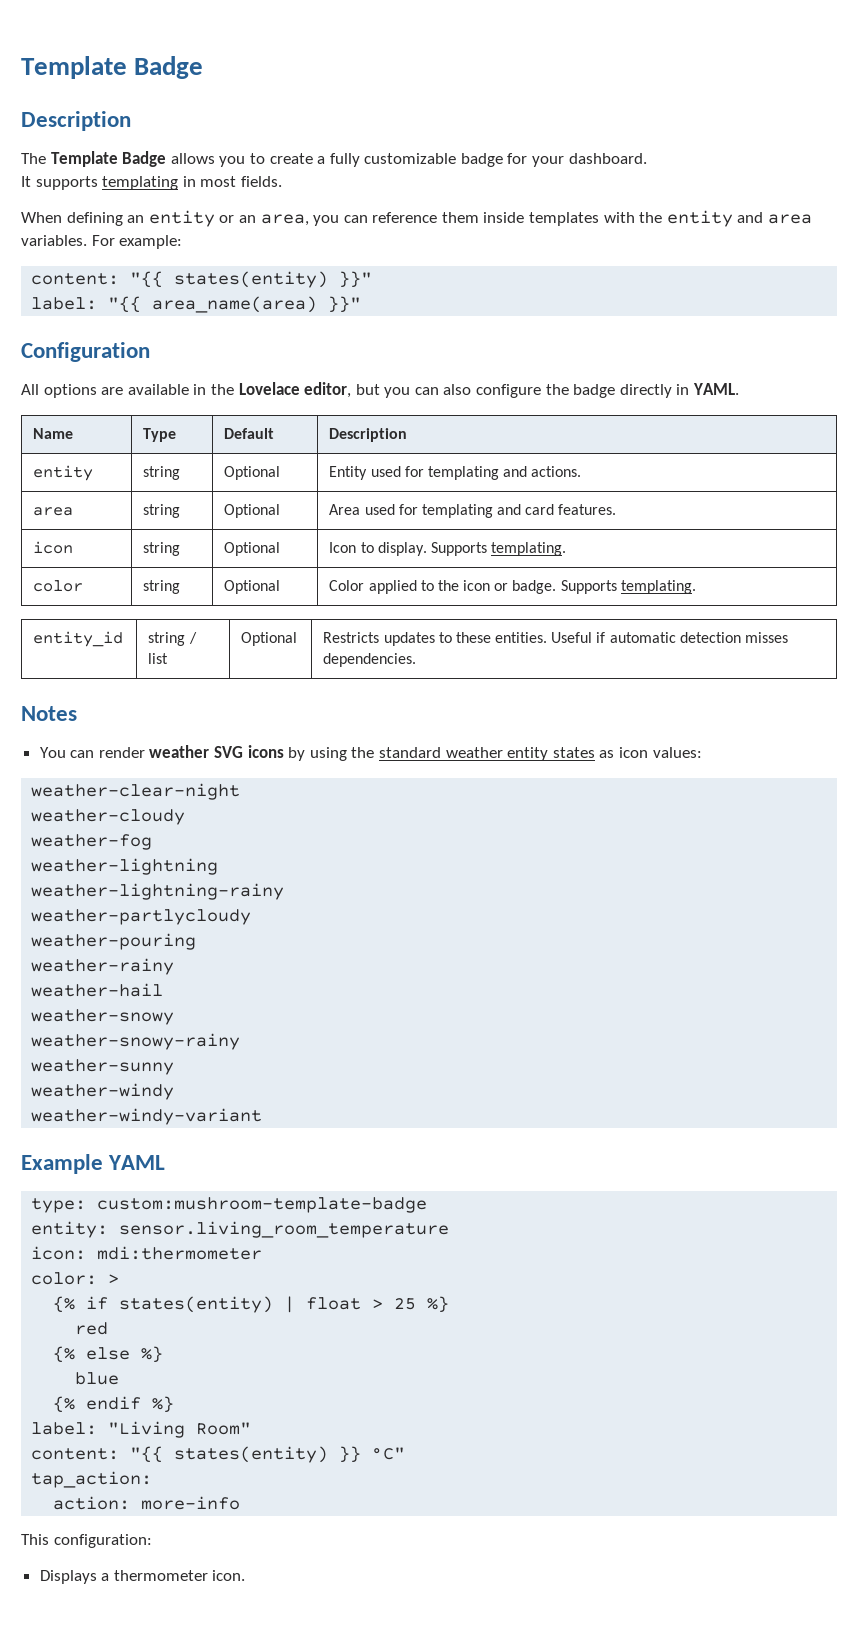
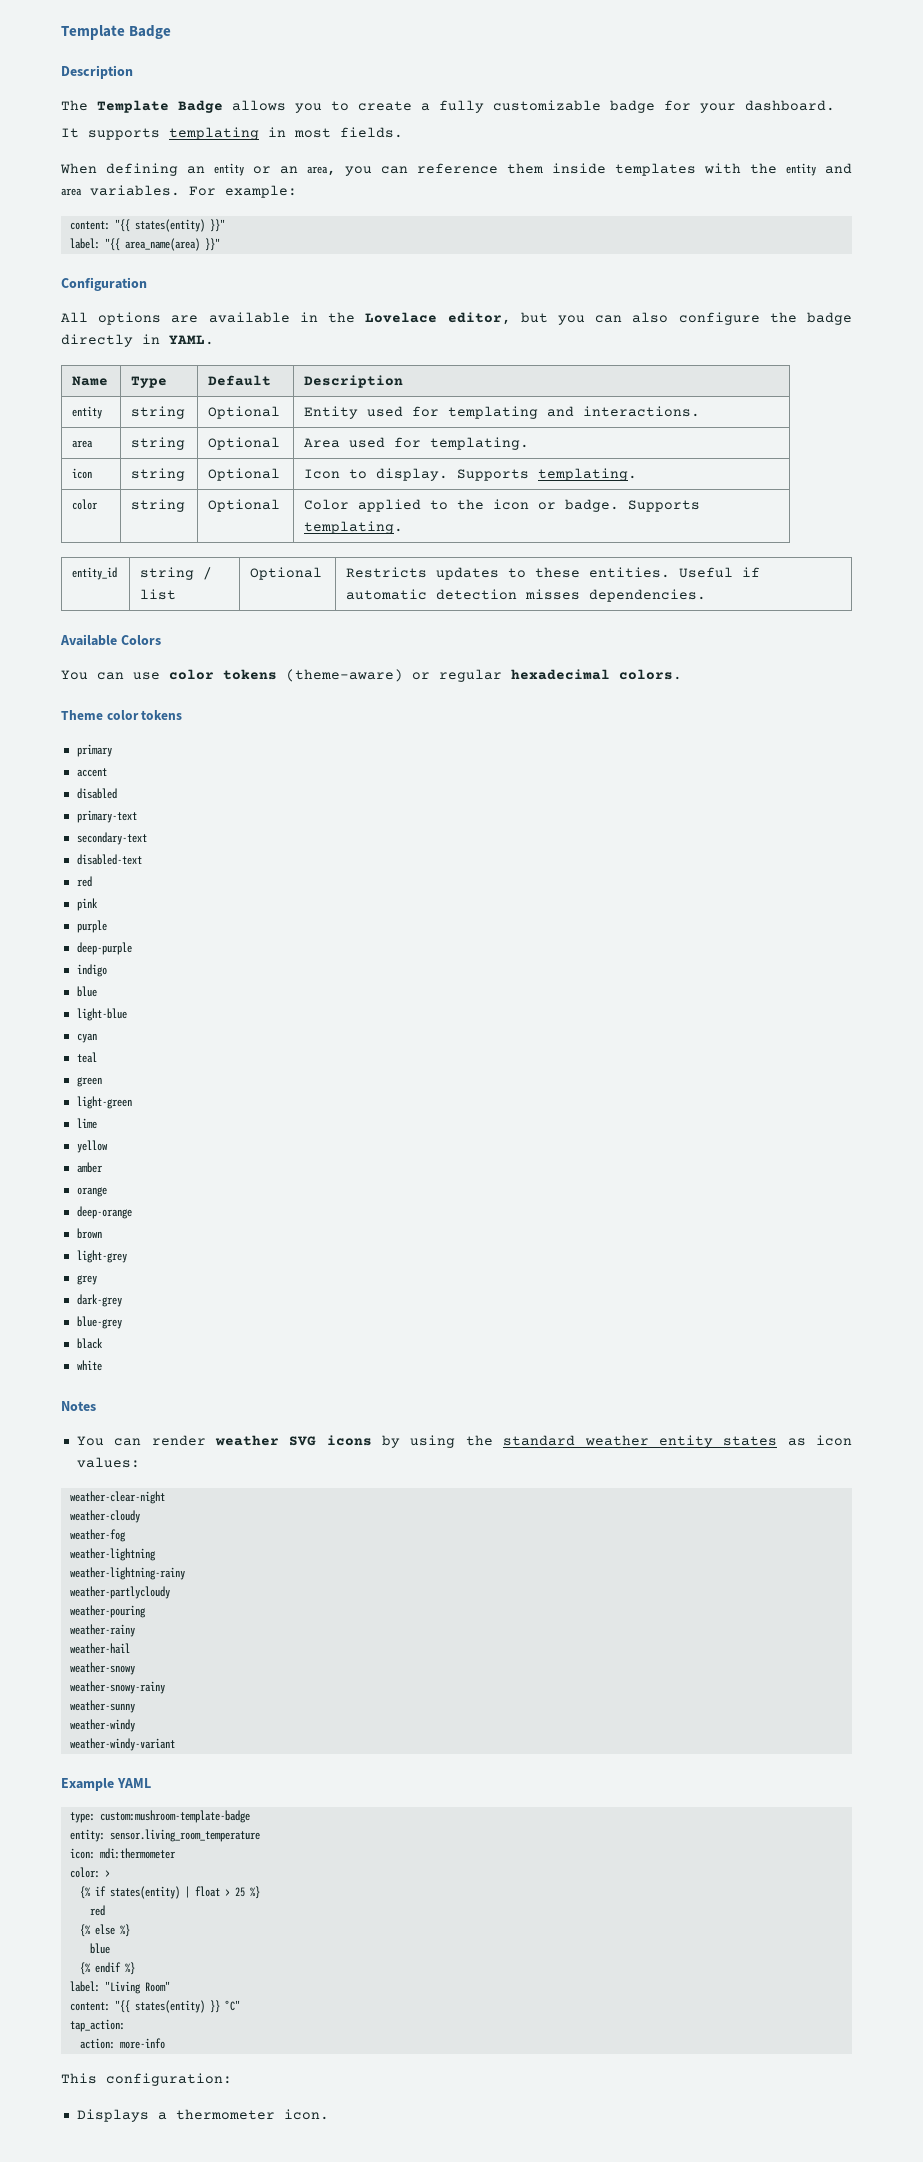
[531,466,582,477] actions. -> [583,406,701,417] interactions.
[421,504,617,518] templating and card features. -> [430,437,530,450] templating.
(417, 660) none -> [60,634,161,646] [61,669,682,682] [61,710,183,720] [76,744,112,757] [76,768,107,777] [76,788,117,799] [76,810,137,823] [76,832,147,845] [76,854,142,865] [76,876,92,887] [76,898,98,911] [76,920,107,933] [76,942,132,955] [76,964,107,977] [76,986,97,997] [76,1008,127,1021] [76,1033,97,1043] [76,1052,97,1063] [76,1077,102,1087] [76,1096,132,1109] [76,1118,97,1129] [76,1140,108,1153] [76,1162,103,1173] [76,1187,107,1197] [76,1206,132,1219] [76,1228,102,1239] [76,1250,127,1263] [76,1275,97,1285] [76,1294,122,1307] [76,1316,122,1329] [76,1338,103,1349] [76,1360,102,1371] // Available Colors // You can use color tokens (theme-aware) or regular hexadecimal colors. // Theme color tokens // primary // accent // disabled // primary-text // secondary-text // disabled-text // red // pink // purple // deep-purple // indigo // blue // light-blue // cyan // teal // green // light-green // lime // yellow // amber // orange // deep-orange // brown // light-grey // grey // dark-grey // blue-grey // black // white

